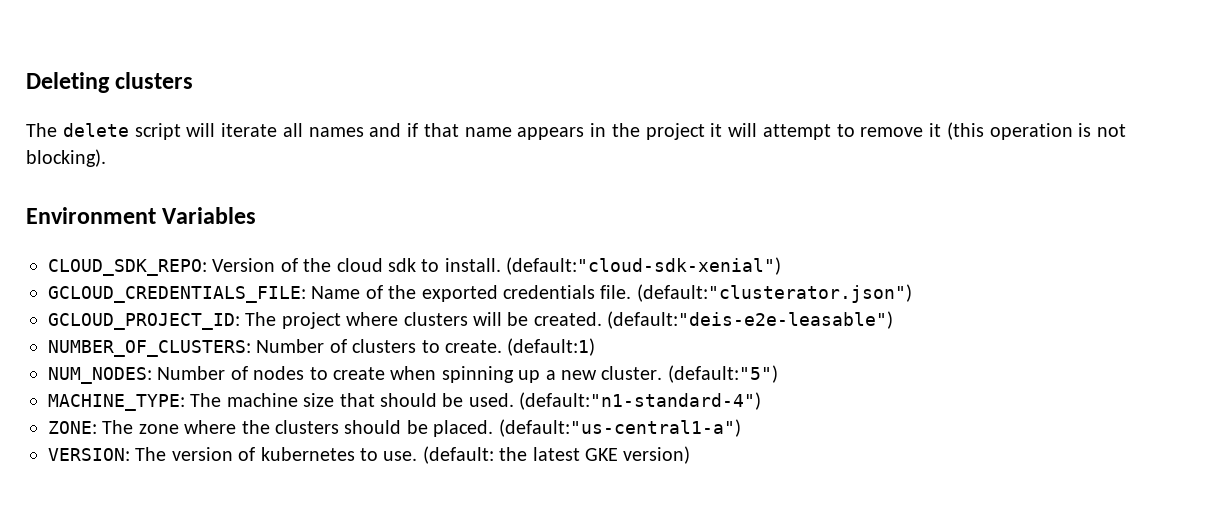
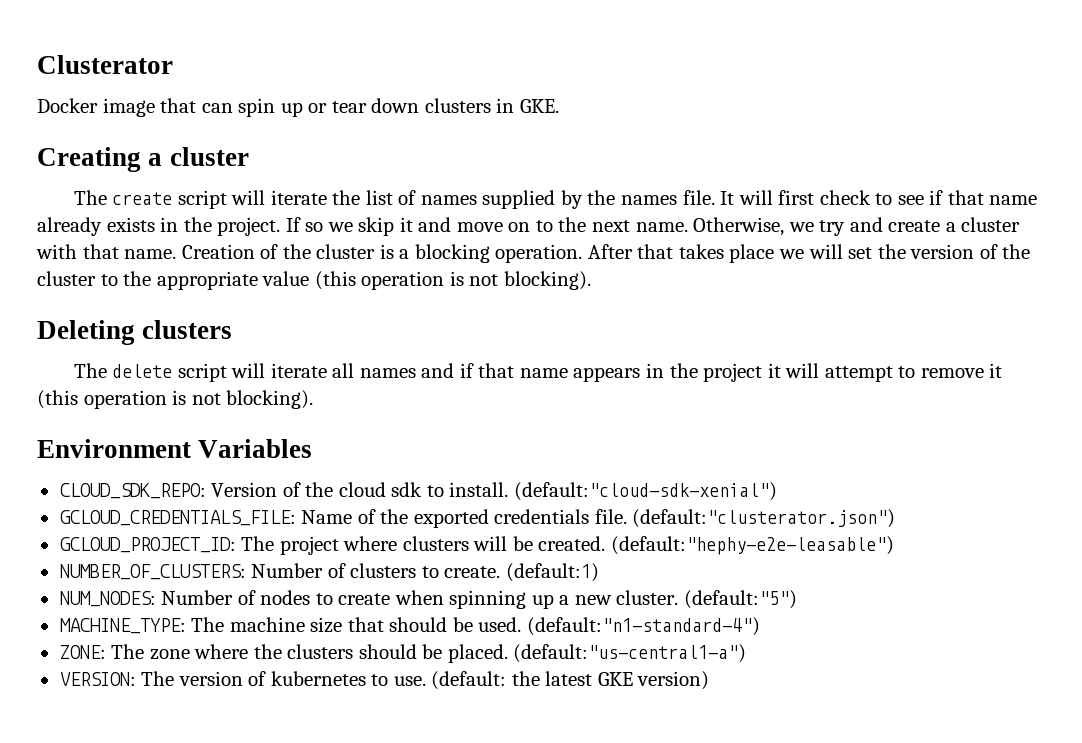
(26, 82) none -> [37,55,173,74] [37,98,559,117] [37,147,249,172] [73,190,1038,209] [37,217,1021,236] [36,244,1031,263] [37,271,591,290] Clusterator // Docker image that can spin up or tear down clusters in GKE. // Creating a cluster // The create script will iterate the list of names supplied by the names file. It will first check to see if that name already exists in the project. If so we skip it and move on to the next name. Otherwise, we try and create a cluster with that name. Creation of the cluster is a blocking operation. After that takes place we will set the version of the cluster to the appropriate value (this operation is not blocking). //
[607,311,894,329] (default:"deis-e2e-leasable") -> [610,536,894,555] (default:"hephy-e2e-leasable")

